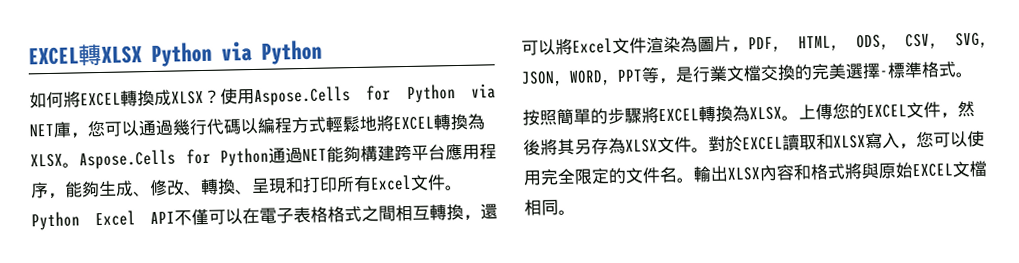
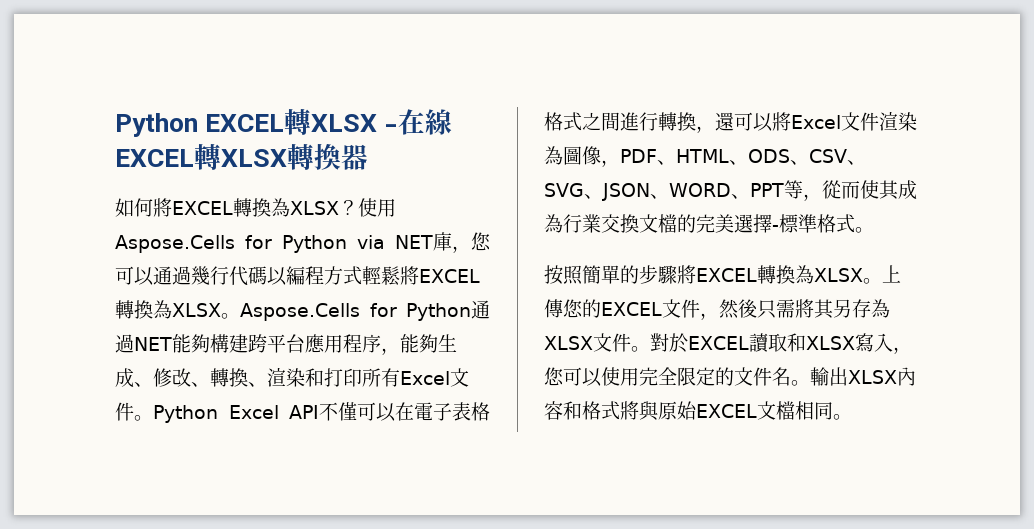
[28,39,322,67] EXCEL轉XLSX Python via Python -> [115,109,453,137] [115,143,368,170] Python EXCEL轉XLSX -在線EXCEL轉XLSX轉換器
[154,89,172,106] 成 -> [270,198,290,217] 為
[359,115,377,132] 地 -> (400, 276) none
[251,177,287,194] 呈現 -> [267,367,305,387] 渲染
[395,204,430,222] 相互 -> [620,112,658,131] 進行
[714,32,988,53] [521,64,796,87] 片，PDF, HTML, ODS, CSV, SVG, JSON, WORD, PPT等，是行業文檔交換 -> [582,146,866,167] [544,180,917,201] [544,214,677,233] 像，PDF、HTML、ODS、CSV、SVG、JSON、WORD、PPT等，從而使其成為行業交換文檔
(541, 147) none -> [756,299,795,319] 只需

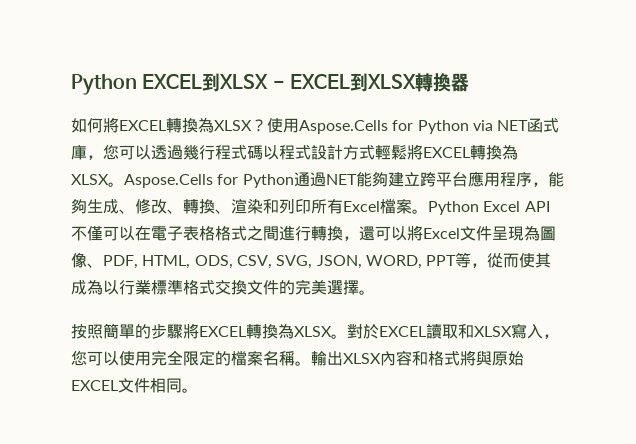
[284,109,312,135] 轉 -> [202,73,221,92] 到
[398,109,453,135] [115,144,221,170] 在線EXCEL轉 -> [289,73,368,92] EXCEL到
(433, 242) none -> [527,118,560,133] 函式
[153,266,324,286] 通過幾行代碼以編程 -> [151,144,343,160] 透過幾行程式碼以程式設計
[210,334,248,353] 構建 -> [387,172,420,187] 建立
[324,368,343,387] 打 -> [279,199,295,214] 列
[450,368,469,387] [115,402,134,421] 文件 -> [380,199,412,214] 檔案
[879,111,917,131] [544,146,866,167] [544,183,750,201] 渲染為圖像，PDF、HTML、ODS、CSV、SVG、JSON、WORD、 -> [492,226,556,241] [71,253,422,269] 呈現為圖像、PDF, HTML, ODS, CSV, SVG, JSON, WORD,
[563,214,855,233] 行業交換文檔的完美選擇-標準格式 -> [103,279,359,295] 以行業標準格式交換文件的完美選擇
[881,265,901,283] [544,299,890,320] [544,333,650,352] 上傳您的EXCEL文件，然後只需將其另存為XLSX文件。 -> (347, 336) none
[734,367,791,386] 文件名 -> [231,351,295,366] 檔案名稱
[775,401,795,420] 檔 -> [134,378,150,393] 件

